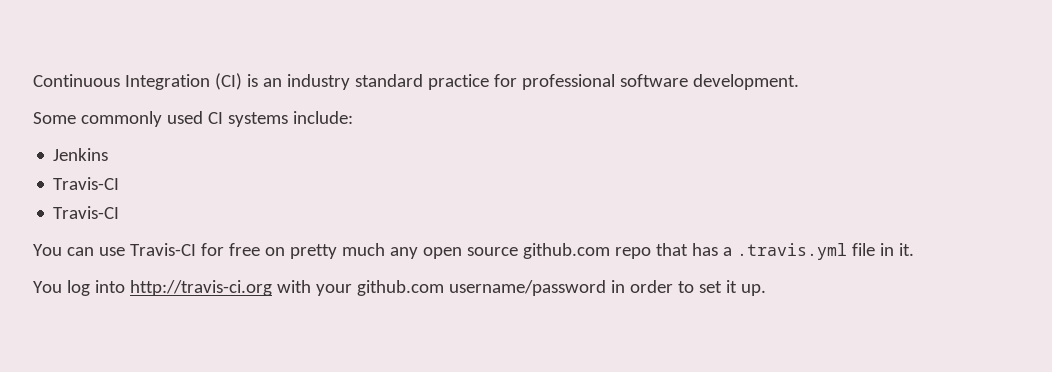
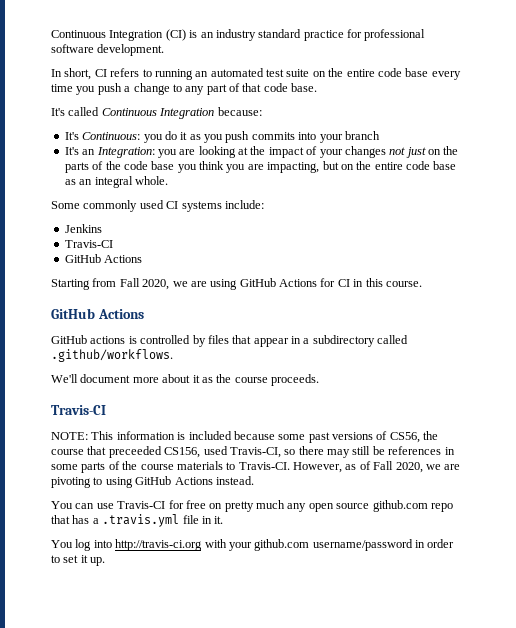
(799, 82) none -> [51,68,461,80] [51,83,318,95] [51,107,262,119] [64,131,380,143] [64,146,459,158] [64,161,457,173] [64,176,168,188] // In short, CI refers to running an automated test suite on the entire code base every time you push a change to any part of that code base. // It's called Continuous Integration because: // It's Continuous: you do it as you push commits into your branch // It's an Integration: you are looking at the impact of your changes not just on the parts of the code base you think you are impacting, but on the entire code base as an integral whole.
[53,206,120,219] Travis-CI -> [64,254,143,263] [51,278,422,290] [51,308,144,319] [51,335,409,347] [51,349,173,362] [51,374,319,386] [51,405,106,415] [51,431,439,443] [51,446,455,458] [51,461,461,473] [51,476,254,488] GitHub Actions // Starting from Fall 2020, we are using GitHub Actions for CI in this course. // GitHub Actions // GitHub actions is controlled by files that appear in a subdirectory called .github/workflows. // We'll document more about it as the course proceeds. // Travis-CI // NOTE: This information is included because some past versions of CS56, the course that preceeded CS156, used Travis-CI, so there may still be references in some parts of the course materials to Travis-CI. However, as of Fall 2020, we are pivoting to using GitHub Actions instead.

